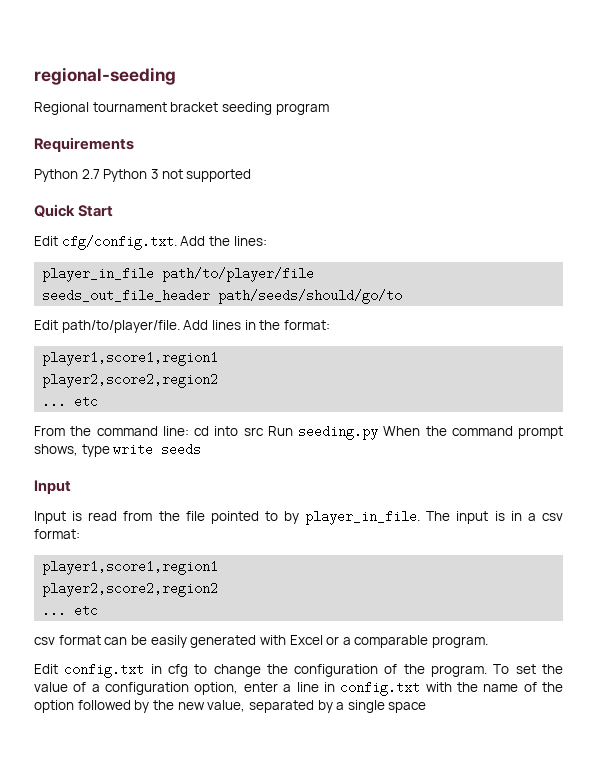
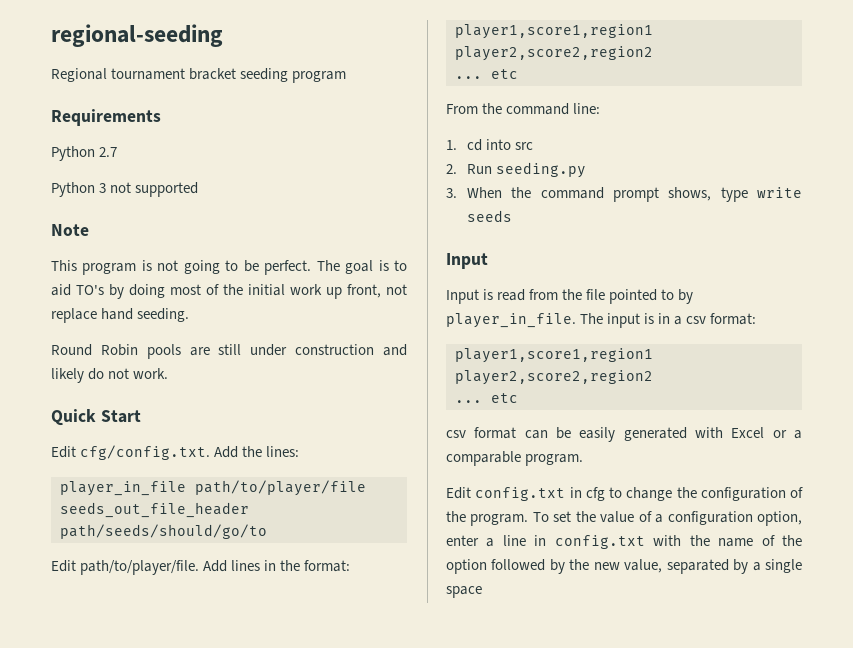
(100, 174) none -> (118, 152) //
(252, 175) none -> [51,224,89,236] [51,260,407,275] [51,284,407,299] [51,308,190,323] [51,344,408,359] [51,368,169,383] // Note // This program is not going to be perfect. The goal is to aid TO's by doing most of the initial work up front, not replace hand seeding. // Round Robin pools are still under construction and likely do not work.
(189, 431) none -> [446,140,457,150] // 1.
(264, 431) none -> [446,164,457,174] // 2.
(378, 432) none -> [446,188,457,198] // 3.

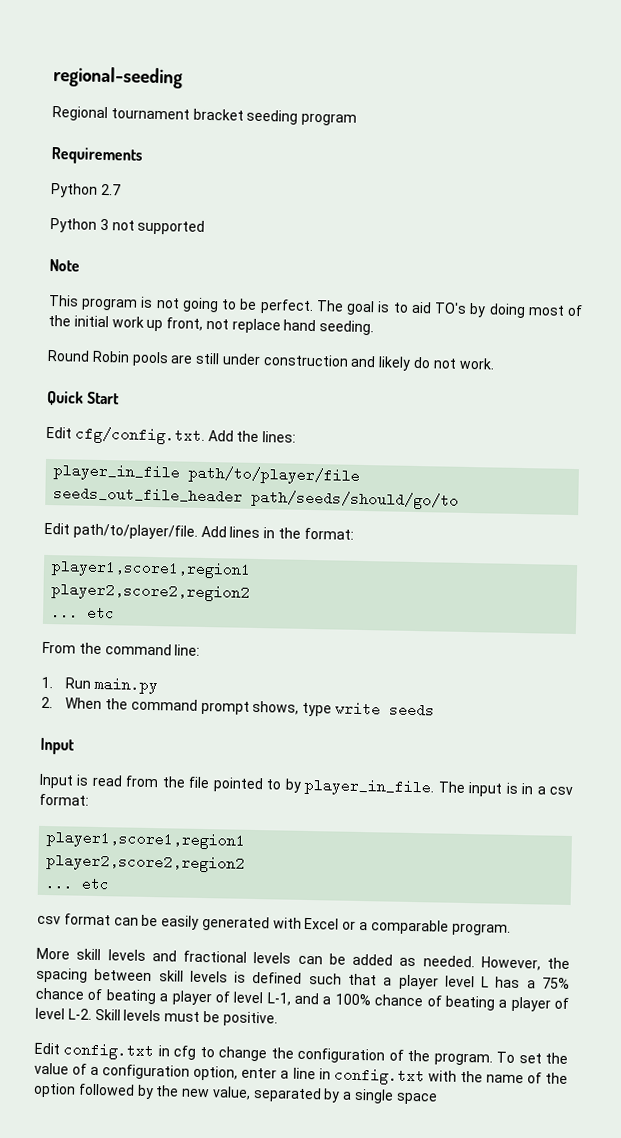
[466,139,533,151] [446,162,586,178] [446,188,457,198] cd into src // 2. Run seeding.py // 3. -> [65,676,159,695] [41,696,53,709] Run main.py // 2.
(584, 460) none -> [36,947,570,971] [36,967,570,990] [35,987,569,1012] [35,1007,278,1027] // More skill levels and fractional levels can be added as needed. However, the spacing between skill levels is defined such that a player level L has a 75% chance of beating a player of level L-1, and a 100% chance of beating a player of level L-2. Skill levels must be positive.

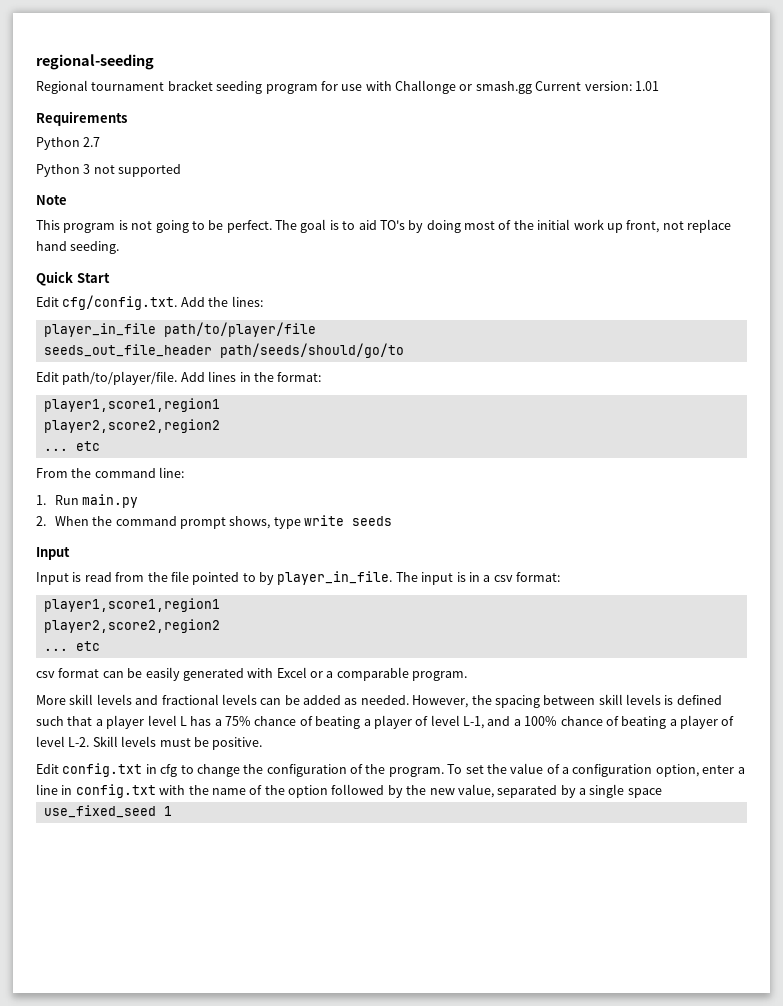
(358, 119) none -> [320,80,659,94] for use with Challonge or smash.gg Current version: 1.01
[47,349,495,371] // Round Robin pools are still under construction and likely do not work. -> (120, 247) none
(438, 1098) none -> [43,805,172,818] // use_fixed_seed 1

